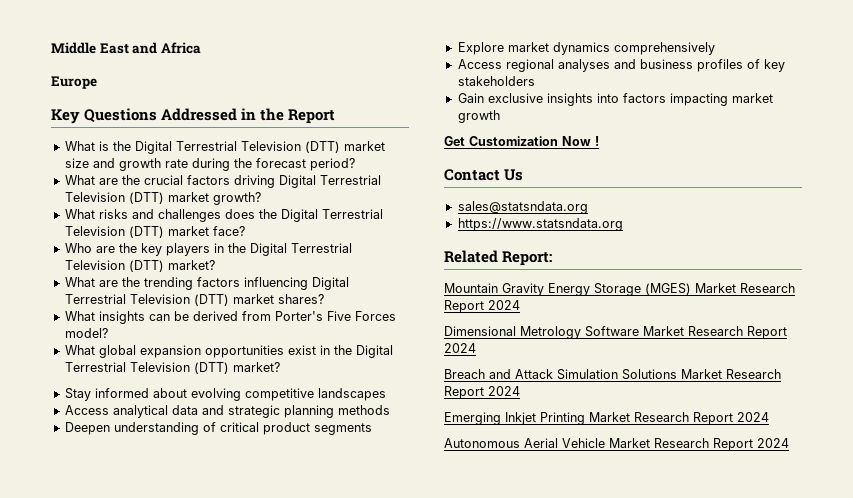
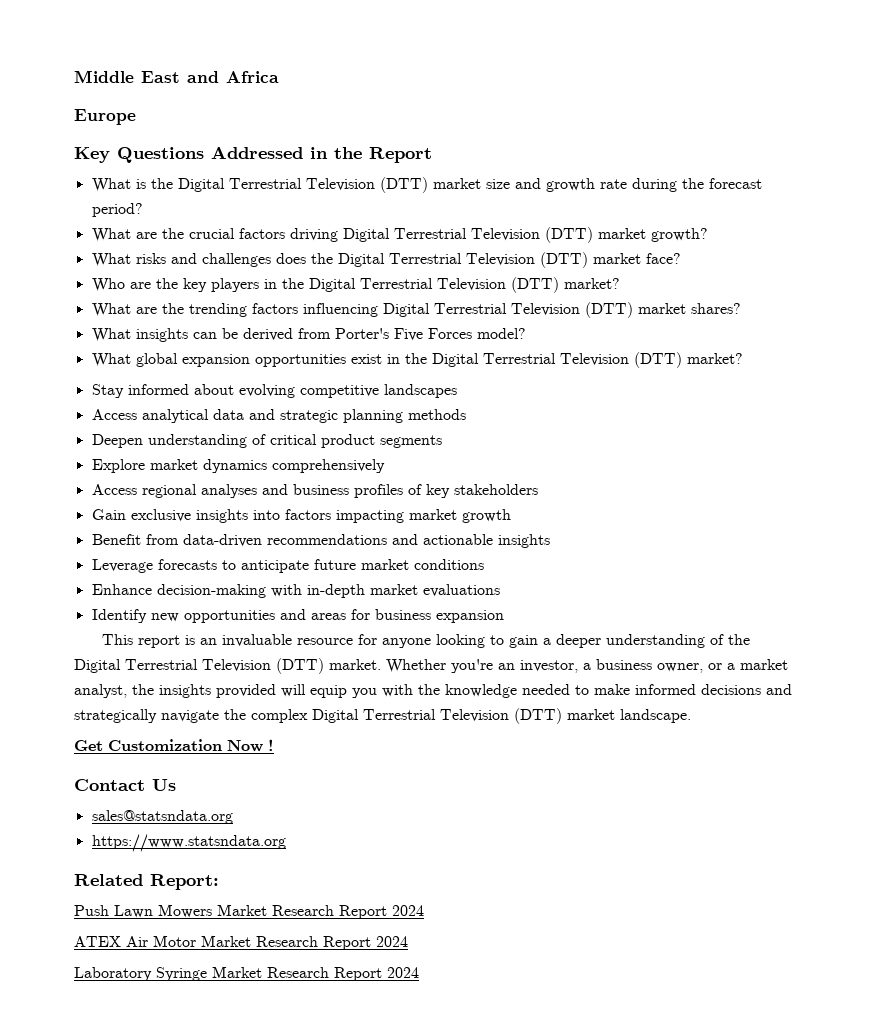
(500, 116) none -> [91,534,550,548] [91,559,484,573] [91,584,500,598] [91,609,504,623] [102,634,751,648] [74,658,788,674] [74,684,792,698] [74,708,691,724] // Benefit from data-driven recommendations and actionable insights // Leverage forecasts to anticipate future market conditions // Enhance decision-making with in-depth market evaluations // Identify new opportunities and areas for business expansion // This report is an invaluable resource for anyone looking to gain a deeper understanding of the Digital Terrestrial Television (DTT) market. Whether you're an investor, a business owner, or a market analyst, the insights provided will equip you with the knowledge needed to make informed decisions and strategically navigate the complex Digital Terrestrial Television (DTT) market landscape.
[444,283,795,296] [444,300,520,313] [444,326,787,339] [444,343,476,353] [444,369,781,380] [444,386,520,399] [444,412,769,425] [444,438,789,451] Mountain Gravity Energy Storage (MGES) Market Research Report 2024 // Dimensional Metrology Software Market Research Report 2024 // Breach and Attack Simulation Solutions Market Research Report 2024 // Emerging Inkjet Printing Market Research Report 2024 // Autonomous Aerial Vehicle Market Research Report 2024 -> [74,904,424,919] [74,935,408,950] [74,966,419,981] Push Lawn Mowers Market Research Report 2024 // ATEX Air Motor Market Research Report 2024 // Laboratory Syringe Market Research Report 2024

